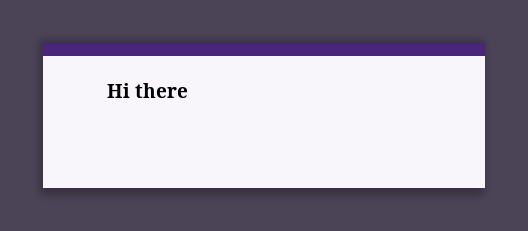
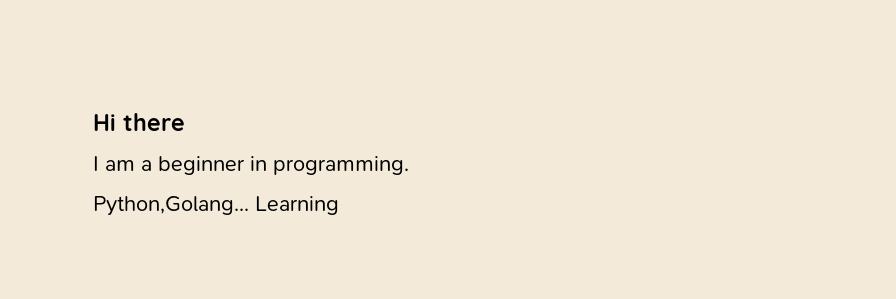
(189, 90) none -> [93,156,409,175] [93,196,339,216] // I am a beginner in programming. // Python,Golang... Learning

